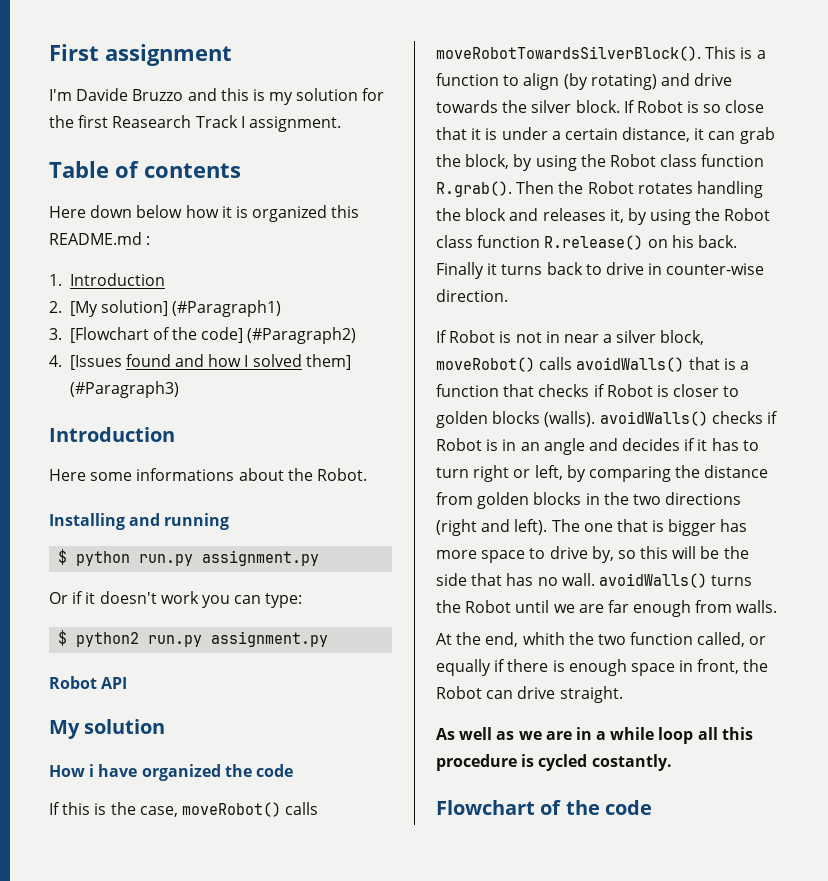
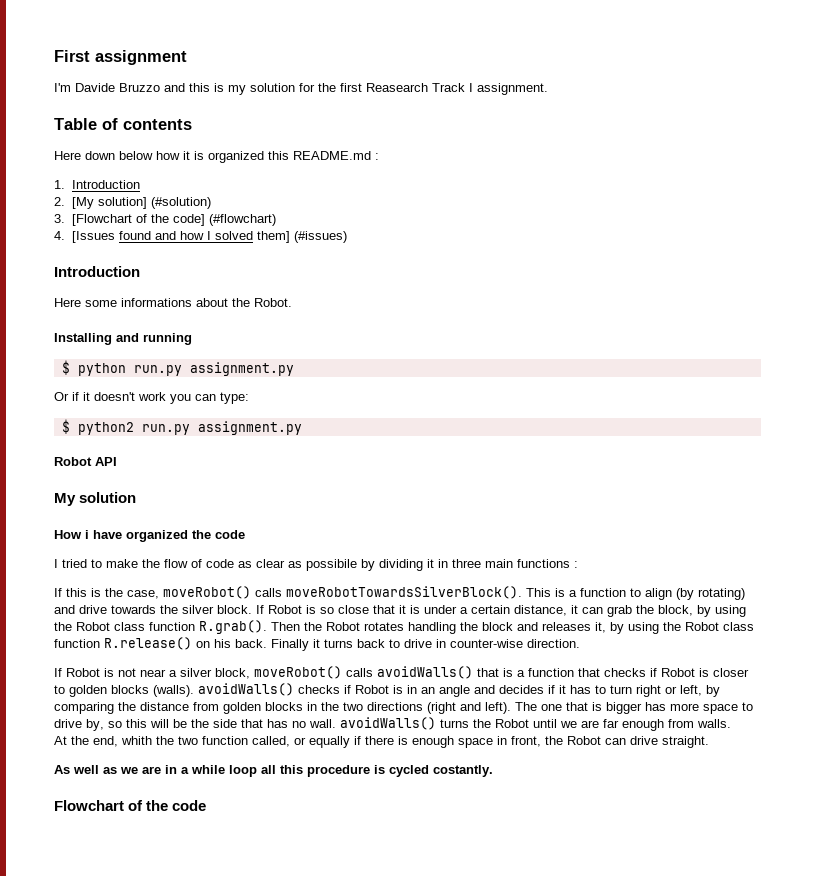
[172,300,282,317] (#Paragraph1) -> [150,197,211,209] (#solution)
[247,327,357,344] (#Paragraph2) -> [208,214,276,226] (#flowchart)
[69,381,179,398] (#Paragraph3) -> [293,231,347,243] (#issues)
(293, 770) none -> [54,559,578,571] // I tried to make the flow of code as clear as possibile by dividing it in three main functions :
[545,331,560,343] in -> (136, 672) none

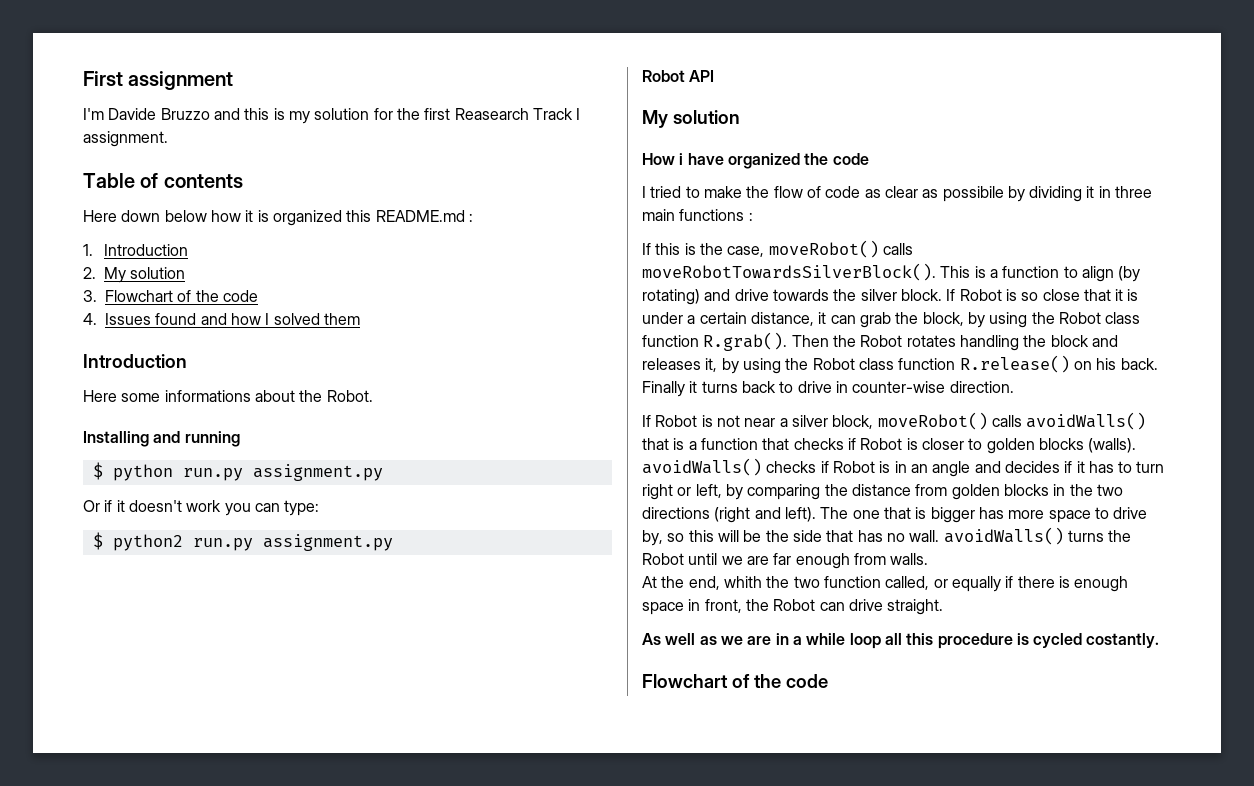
[71,197,211,209] [My solution] (#solution) -> [104,267,186,283] My solution
[71,214,276,226] [Flowchart of the code] (#flowchart) -> [105,290,258,302] Flowchart of the code
[71,231,115,243] [Issues -> [105,313,151,325] Issues
[256,231,347,243] them] (#issues) -> [323,313,360,325] them

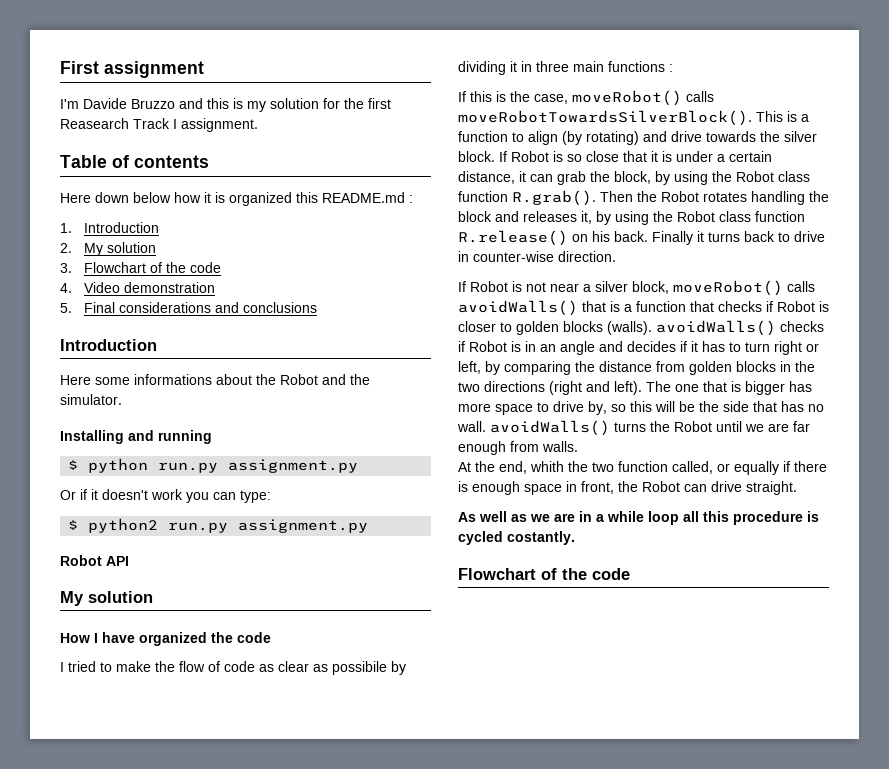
[105,313,360,325] Issues found and how I solved them -> [84,282,216,293] [60,302,318,313] Video demonstration // 5. Final considerations and conclusions
[326,390,373,402] Robot. -> [280,374,370,385] [60,394,122,405] Robot and the simulator.
[679,153,684,165] i -> [94,633,98,643] I

